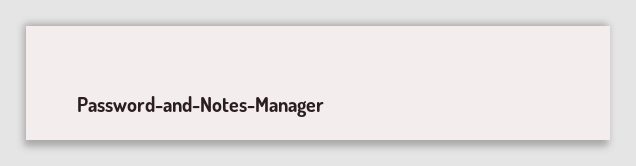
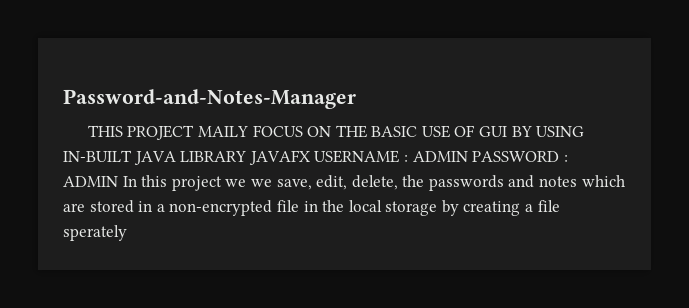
(324, 106) none -> [87,125,585,140] [63,150,568,165] [63,175,625,191] [63,200,560,216] [63,225,127,241] // THIS PROJECT MAILY FOCUS ON THE BASIC USE OF GUI BY USING IN-BUILT JAVA LIBRARY JAVAFX USERNAME : ADMIN PASSWORD : ADMIN In this project we we save, edit, delete, the passwords and notes which are stored in a non-encrypted file in the local storage by creating a file sperately

